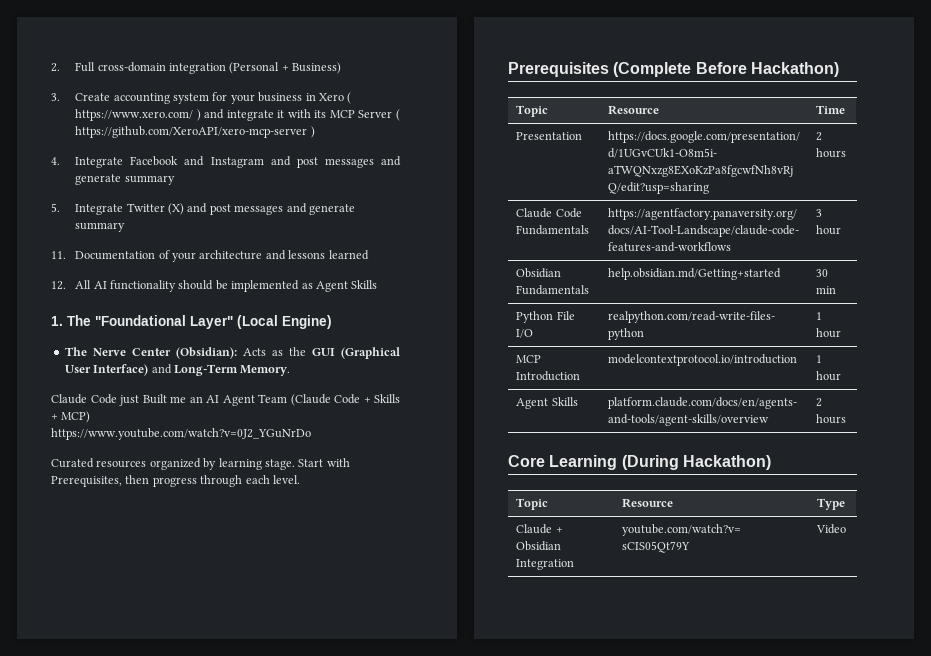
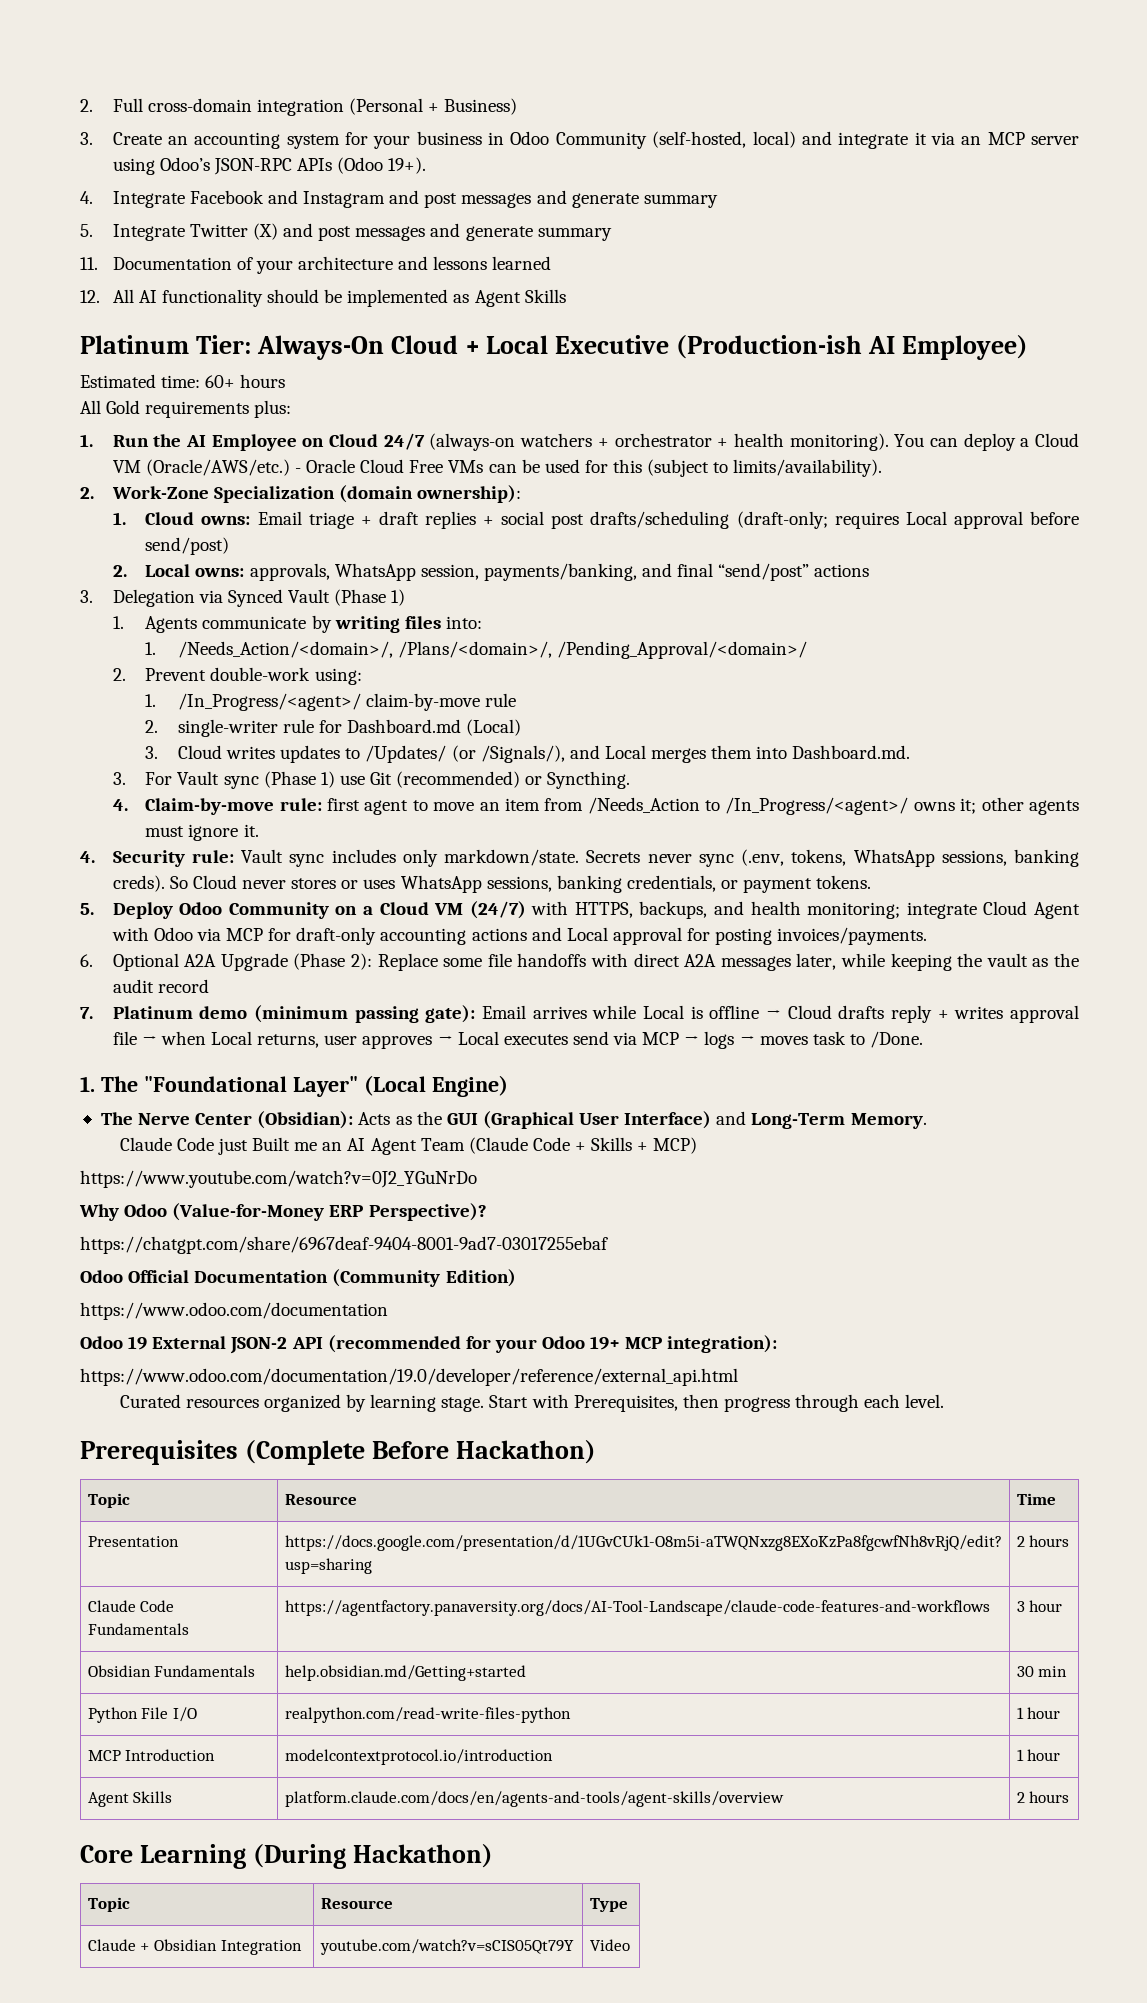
(111, 97) none -> [167,136,188,145] an
[318,92,352,104] [75,109,400,121] [75,126,315,138] Xero ( https://www.xero.com/ ) and integrate it with its MCP Server ( https://github.com/XeroAPI/xero-mcp-server ) -> [510,131,1079,149] [112,157,427,175] Odoo Community (self-hosted, local) and integrate it via an MCP server using Odoo’s JSON-RPC APIs (Odoo 19+).
(378, 284) none -> [80,335,1028,360] [80,374,286,388] [80,400,292,418] [80,433,1079,451] [112,459,883,477] [80,485,522,503] [112,511,1079,529] [145,537,230,555] [112,563,870,581] [80,589,406,607] [112,615,482,633] [145,641,808,659] [112,667,362,685] [145,693,517,711] [145,719,522,737] [145,745,911,763] [112,771,631,789] [112,797,1079,815] [145,824,259,841] [80,849,1079,867] [112,875,872,893] [80,901,1080,919] [111,927,928,945] [80,953,1079,971] [112,979,209,993] [80,1005,1079,1023] [112,1031,924,1049] // Platinum Tier: Always-On Cloud + Local Executive (Production-ish AI Employee) // Estimated time: 60+ hours // All Gold requirements plus: // 1. Run the AI Employee on Cloud 24/7 (always-on watchers + orchestrator + health monitoring). You can deploy a Cloud VM (Oracle/AWS/etc.) - Oracle Cloud Free VMs can be used for this (subject to limits/availability). // 2. Work-Zone Specialization (domain ownership): // 1. Cloud owns: Email triage + draft replies + social post drafts/scheduling (draft-only; requires Local approval before send/post) // 2. Local owns: approvals, WhatsApp session, payments/banking, and final “send/post” actions // 3. Delegation via Synced Vault (Phase 1) // 1. Agents communicate by writing files into: // 1. /Needs_Action/<domain>/, /Plans/<domain>/, /Pending_Approval/<domain>/ // 2. Prevent double-work using: // 1. /In_Progress/<agent>/ claim-by-move rule // 2. single-writer rule for Dashboard.md (Local) // 3. Cloud writes updates to /Updates/ (or /Signals/), and Local merges them into Dashboard.md. // 3. For Vault sync (Phase 1) use Git (recommended) or Syncthing. // 4. Claim-by-move rule: first agent to move an item from /Needs_Action to /In_Progress/<agent>/ owns it; other agents must ignore it. // 4. Security rule: Vault sync includes only markdown/state. Secrets never sync (.env, tokens, WhatsApp sessions, banking creds). So Cloud never stores or uses WhatsApp sessions, banking credentials, or payment tokens. // 5. Deploy Odoo Community on a Cloud VM (24/7) with HTTPS, backups, and health monitoring; integrate Cloud Agent with Odoo via MCP for draft-only accounting actions and Local approval for posting invoices/payments. // 6. Optional A2A Upgrade (Phase 2): Replace some file handoffs with direct A2A messages later, while keeping the vault as the audit record // 7. Platinum demo (minimum passing gate): Email arrives while Local is offline → Cloud drafts reply + writes approval file → when Local returns, user approves → Local executes send via MCP → logs → moves task to /Done.
(311, 434) none -> [79,1203,487,1221] [80,1236,608,1254] [80,1269,516,1287] [80,1302,388,1320] [80,1335,778,1354] [80,1368,738,1386] // Why Odoo (Value-for-Money ERP Perspective)? // https://chatgpt.com/share/6967deaf-9404-8001-9ad7-03017255ebaf // Odoo Official Documentation (Community Edition) // https://www.odoo.com/documentation // Odoo 19 External JSON-2 API (recommended for your Odoo 19+ MCP integration): // https://www.odoo.com/documentation/19.0/developer/reference/external_api.html

